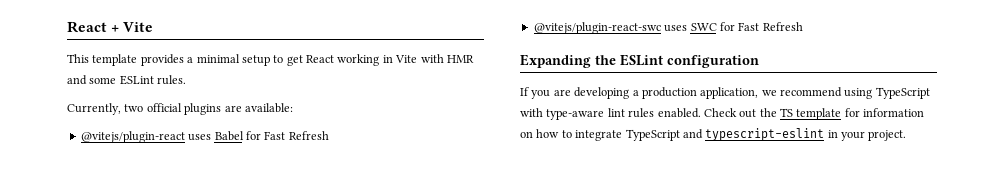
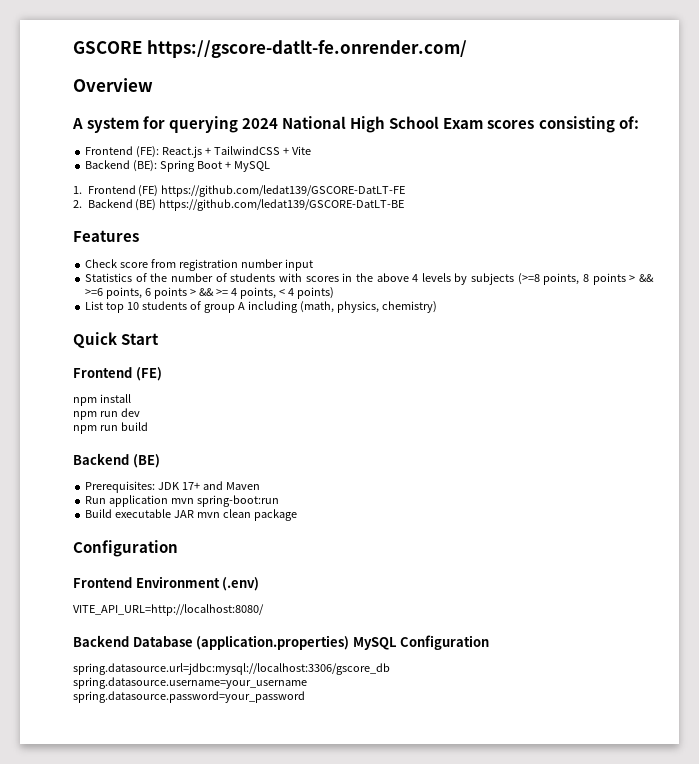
[67,21,154,33] [67,54,474,66] [67,75,187,85] [67,103,293,115] [80,131,329,143] [533,22,803,34] [520,54,759,68] [520,87,930,99] [520,108,925,120] [520,128,907,141] React + Vite // This template provides a minimal setup to get React working in Vite with HMR and some ESLint rules. // Currently, two official plugins are available: // @vitejs/plugin-react uses Babel for Fast Refresh // @vitejs/plugin-react-swc uses SWC for Fast Refresh // Expanding the ESLint configuration // If you are developing a production application, we recommend using TypeScript with type-aware lint rules enabled. Check out the TS template for information on how to integrate TypeScript and typescript-eslint in your project. -> [73,40,467,58] [73,78,153,92] [72,116,639,133] [85,146,311,158] [85,160,270,172] [73,185,406,197] [73,199,405,211] [73,230,139,242] [85,259,313,271] [85,273,654,285] [85,287,334,299] [85,301,437,313] [73,332,160,348] [73,367,162,381] [73,394,131,406] [73,408,140,420] [73,422,148,434] [73,453,160,468] [85,481,260,493] [85,495,280,507] [85,509,297,521] [73,540,178,557] [73,576,260,591] [73,604,264,616] [73,635,490,650] [73,663,390,675] [73,677,307,689] [73,691,305,703] GSCORE https://gscore-datlt-fe.onrender.com/ // Overview // A system for querying 2024 National High School Exam scores consisting of: // Frontend (FE): React.js + TailwindCSS + Vite // Backend (BE): Spring Boot + MySQL // 1. Frontend (FE) https://github.com/ledat139/GSCORE-DatLT-FE // 2. Backend (BE) https://github.com/ledat139/GSCORE-DatLT-BE // Features // Check score from registration number input // Statistics of the number of students with scores in the above 4 levels by subjects (>=8 points, 8 points > && >=6 points, 6 points > && >= 4 points, < 4 points) // List top 10 students of group A including (math, physics, chemistry) // Quick Start // Frontend (FE) // npm install // npm run dev // npm run build // Backend (BE) // Prerequisites: JDK 17+ and Maven // Run application mvn spring-boot:run // Build executable JAR mvn clean package // Configuration // Frontend Environment (.env) // VITE_API_URL=http://localhost:8080/ // Backend Database (application.properties) MySQL Configuration // spring.datasource.url=jdbc:mysql://localhost:3306/gscore_db // spring.datasource.username=your_username // spring.datasource.password=your_password

